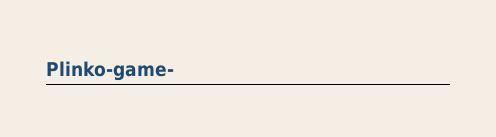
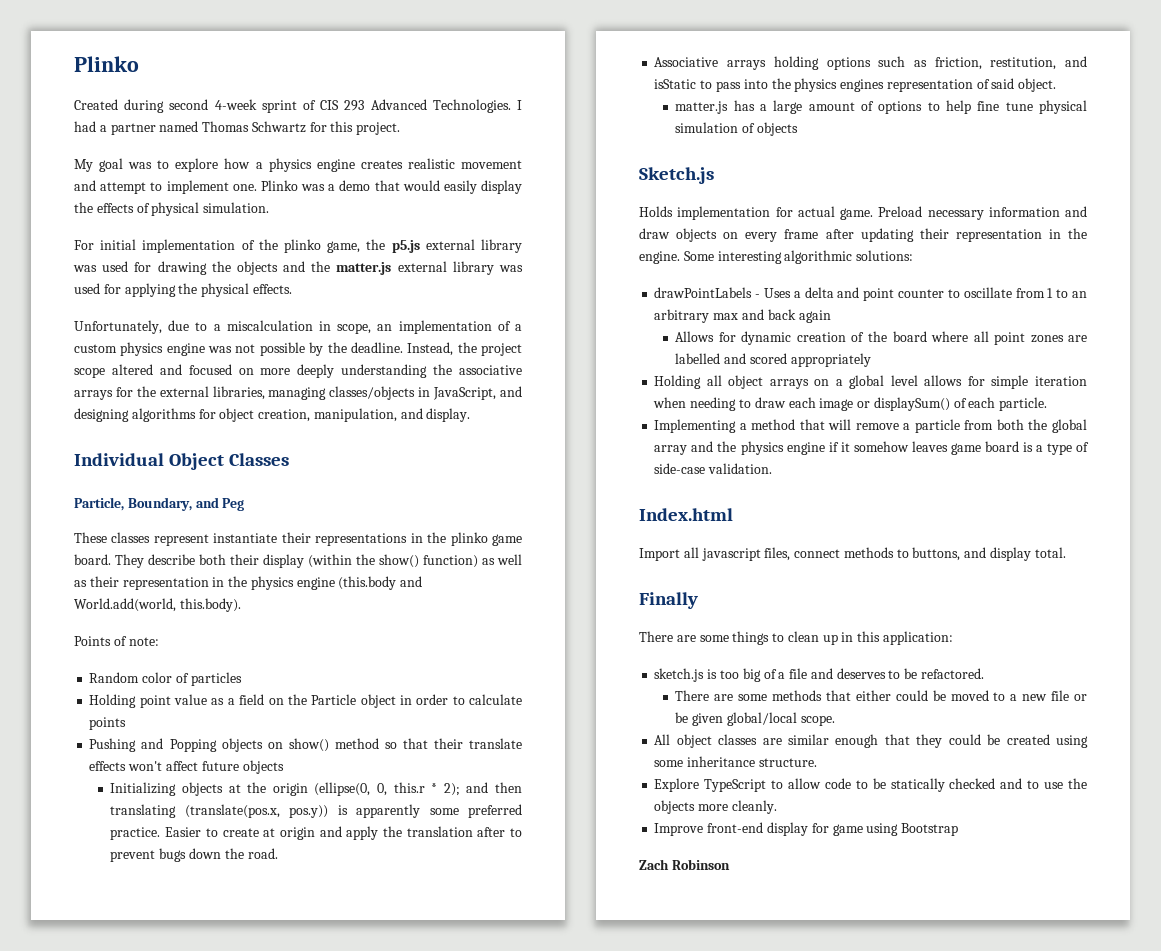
[46,61,174,81] Plinko-game- -> [74,56,139,72] [74,99,522,113] [74,121,401,135] [74,158,522,172] [74,180,522,194] [74,202,270,216] [74,239,522,253] [73,261,523,275] [74,283,292,297] [74,320,522,334] [74,342,522,356] [74,364,522,378] [74,386,523,400] [74,408,471,422] [74,453,290,470] [74,497,245,511] [74,532,523,546] [74,554,522,568] [74,576,423,590] [74,598,241,612] [74,636,159,646] [89,672,242,686] [89,694,523,708] [89,717,127,730] [89,738,522,752] [89,760,284,774] [110,782,522,796] [110,804,522,818] [110,826,522,840] [110,848,278,862] [654,56,1087,70] [654,78,1057,92] [675,100,1087,114] [675,122,799,136] [639,167,714,184] [639,206,1087,220] [639,228,1087,242] [639,250,914,264] [654,287,1088,301] [654,309,831,323] [675,331,1087,345] [675,353,871,367] [654,375,1087,389] [653,397,1048,411] [654,419,1087,433] [654,441,1089,455] [654,463,773,474] [639,508,733,521] [639,547,1066,561] [639,592,698,609] [639,631,954,645] [654,668,984,682] [675,690,1087,701] [675,712,835,726] [654,734,1088,748] [654,756,817,767] [654,778,1087,792] [654,800,777,814] [654,822,959,836] [639,859,730,870] Plinko // Created during second 4-week sprint of CIS 293 Advanced Technologies. I had a partner named Thomas Schwartz for this project. // My goal was to explore how a physics engine creates realistic movement and attempt to implement one. Plinko was a demo that would easily display the effects of physical simulation. // For initial implementation of the plinko game, the p5.js external library was used for drawing the objects and the matter.js external library was used for applying the physical effects. // Unfortunately, due to a miscalculation in scope, an implementation of a custom physics engine was not possible by the deadline. Instead, the project scope altered and focused on more deeply understanding the associative arrays for the external libraries, managing classes/objects in JavaScript, and designing algorithms for object creation, manipulation, and display. // Individual Object Classes // Particle, Boundary, and Peg // These classes represent instantiate their representations in the plinko game board. They describe both their display (within the show() function) as well as their representation in the physics engine (this.body and World.add(world, this.body). // Points of note: // Random color of particles // Holding point value as a field on the Particle object in order to calculate points // Pushing and Popping objects on show() method so that their translate effects won't affect future objects // Initializing objects at the origin (ellipse(0, 0, this.r * 2); and then translating (translate(pos.x, pos.y)) is apparently some preferred practice. Easier to create at origin and apply the translation after to prevent bugs down the road. // Associative arrays holding options such as friction, restitution, and isStatic to pass into the physics engines representation of said object. // matter.js has a large amount of options to help fine tune physical simulation of objects // Sketch.js // Holds implementation for actual game. Preload necessary information and draw objects on every frame after updating their representation in the engine. Some interesting algorithmic solutions: // drawPointLabels - Uses a delta and point counter to oscillate from 1 to an arbitrary max and back again // Allows for dynamic creation of the board where all point zones are labelled and scored appropriately // Holding all object arrays on a global level allows for simple iteration when needing to draw each image or displaySum() of each particle. // Implementing a method that will remove a particle from both the global array and the physics engine if it somehow leaves game board is a type of side-case validation. // Index.html // Import all javascript files, connect methods to buttons, and display total. // Finally // There are some things to clean up in this application: // sketch.js is too big of a file and deserves to be refactored. // There are some methods that either could be moved to a new file or be given global/local scope. // All object classes are similar enough that they could be created using some inheritance structure. // Explore TypeScript to allow code to be statically checked and to use the objects more cleanly. // Improve front-end display for game using Bootstrap // Zach Robinson

